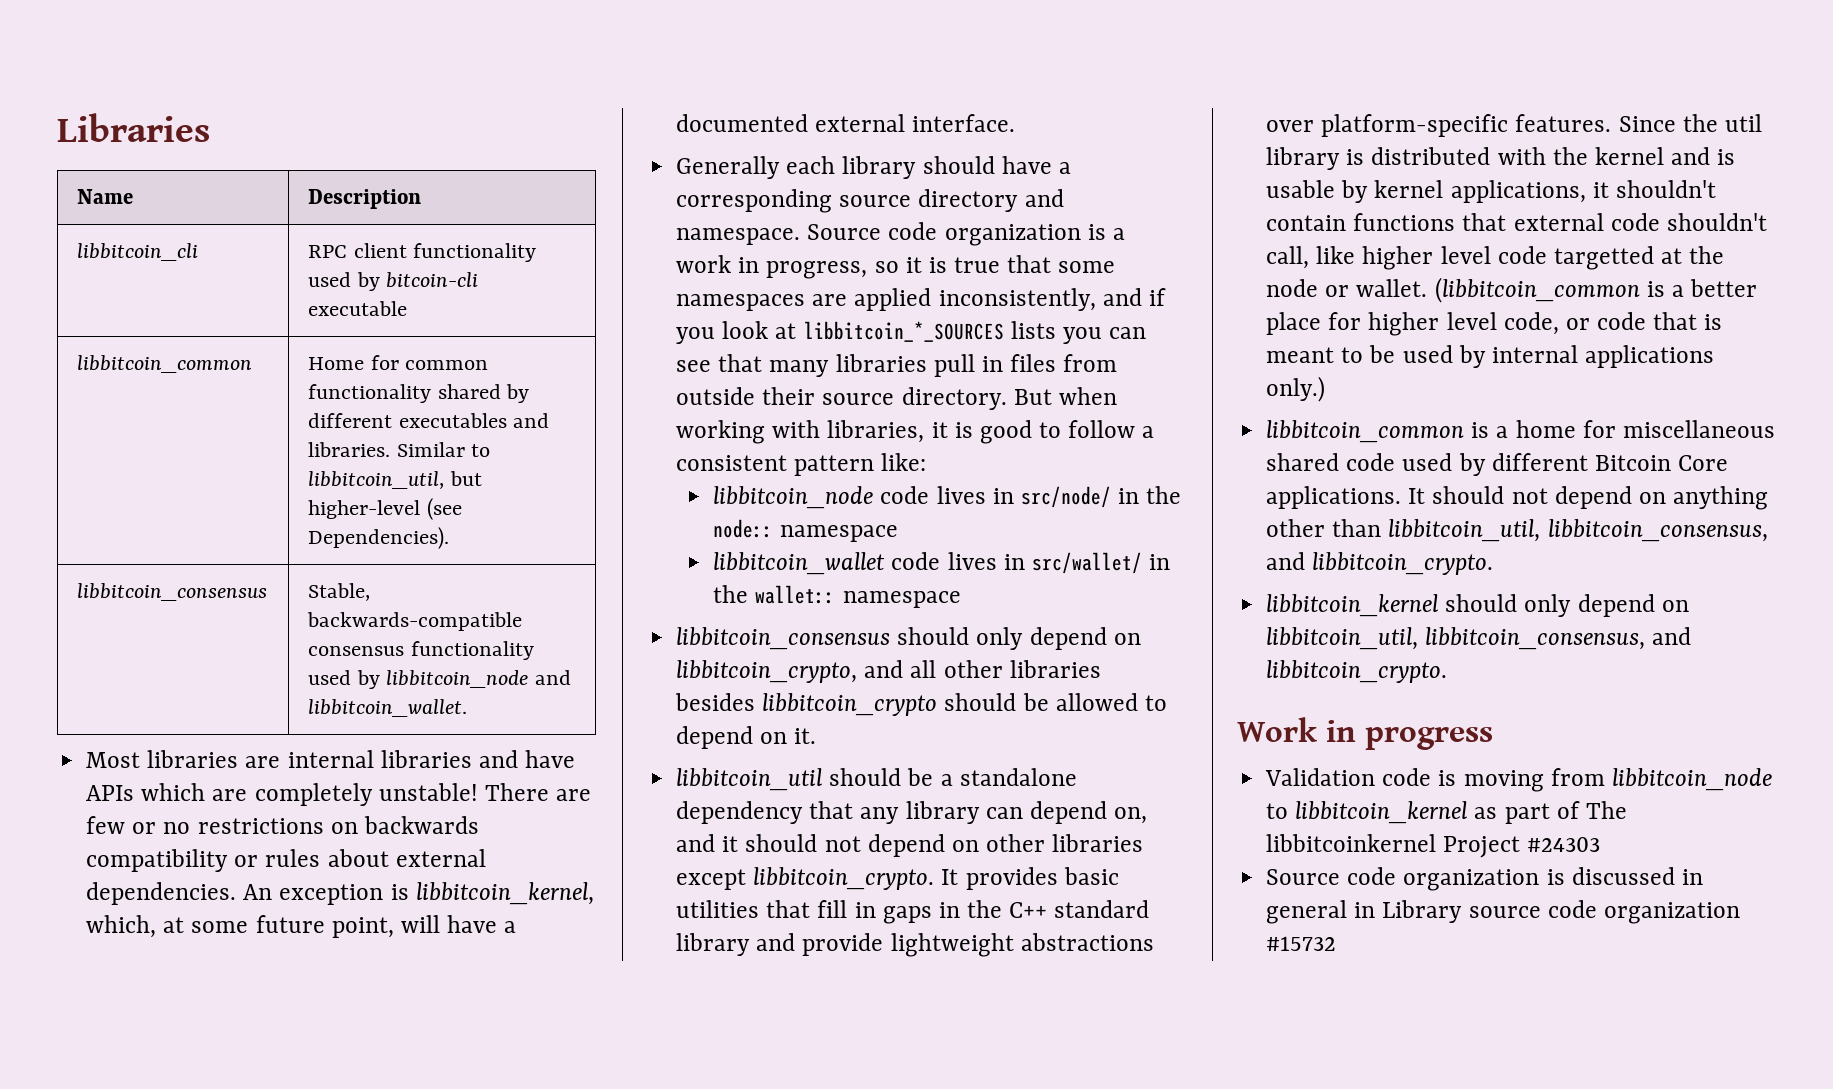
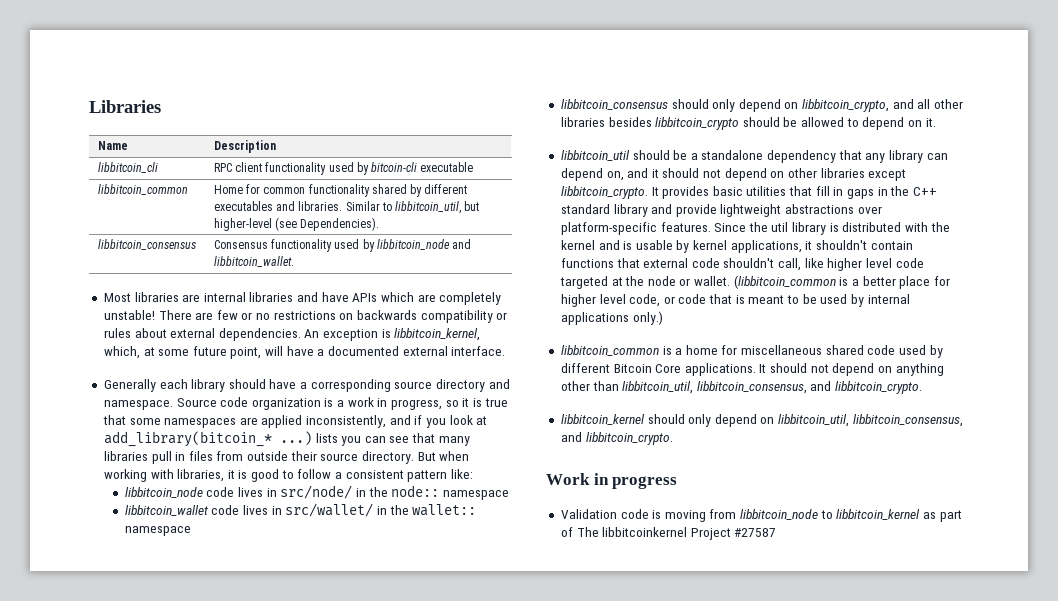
[308,583,371,601] [307,612,523,631] [308,646,405,656] Stable, backwards-compatible consensus -> [213,240,268,249] Consensus
[803,321,1004,342] libbitcoin_*_SOURCES -> [103,431,312,447] add_library(bitcoin_* ...)
[1553,246,1654,270] targetted -> [559,276,608,289] targeted
[1527,837,1601,852] [1266,867,1703,891] [1266,900,1740,924] [1266,936,1337,951] #24303 // Source code organization is discussed in general in Library source code organization #15732 -> [734,528,777,537] #27587

